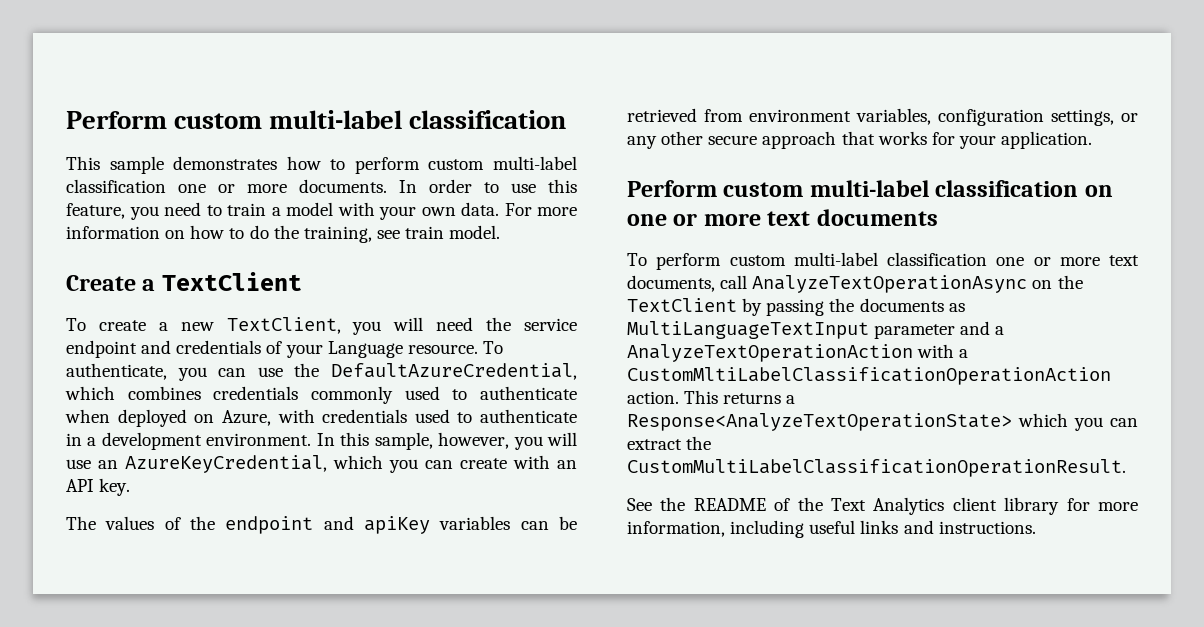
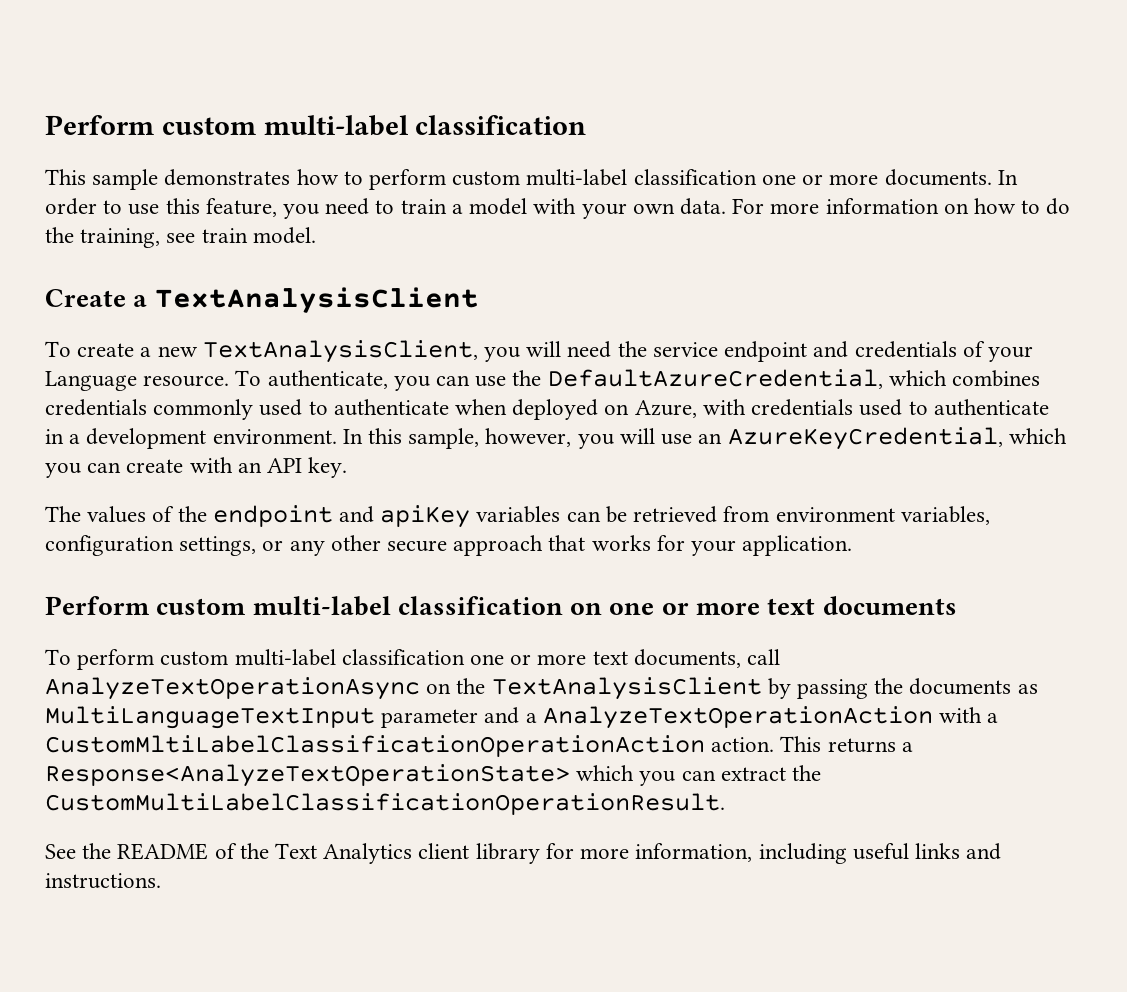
[161,272,302,291] TextClient -> [154,287,479,313] TextAnalysisClient
[226,317,341,334] TextClient, -> [202,340,478,363] TextAnalysisClient,
[627,298,737,312] TextClient -> [491,677,762,700] TextAnalysisClient

